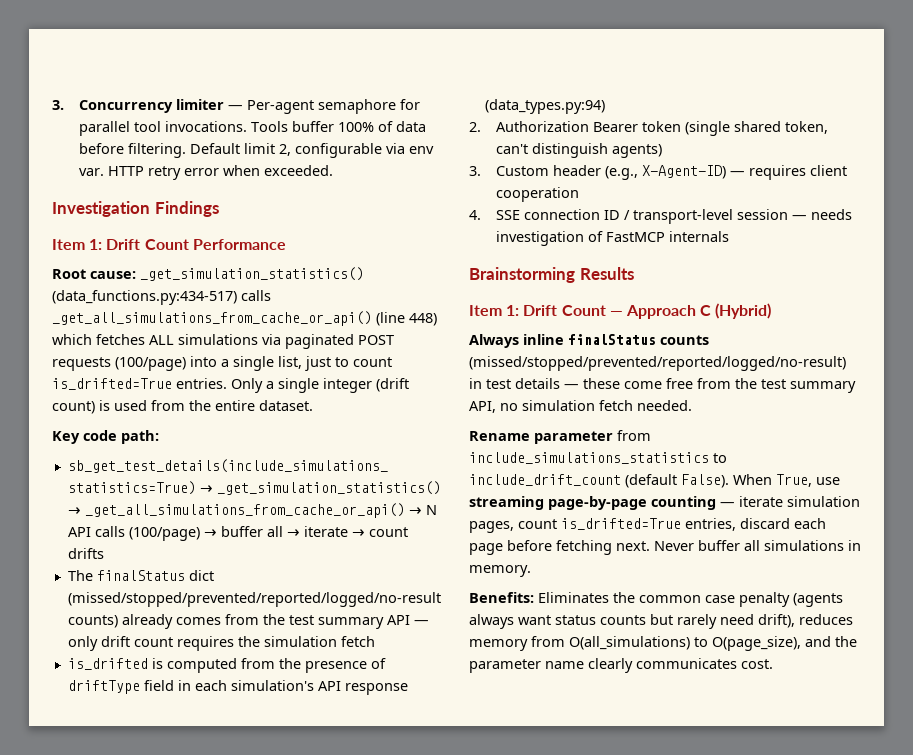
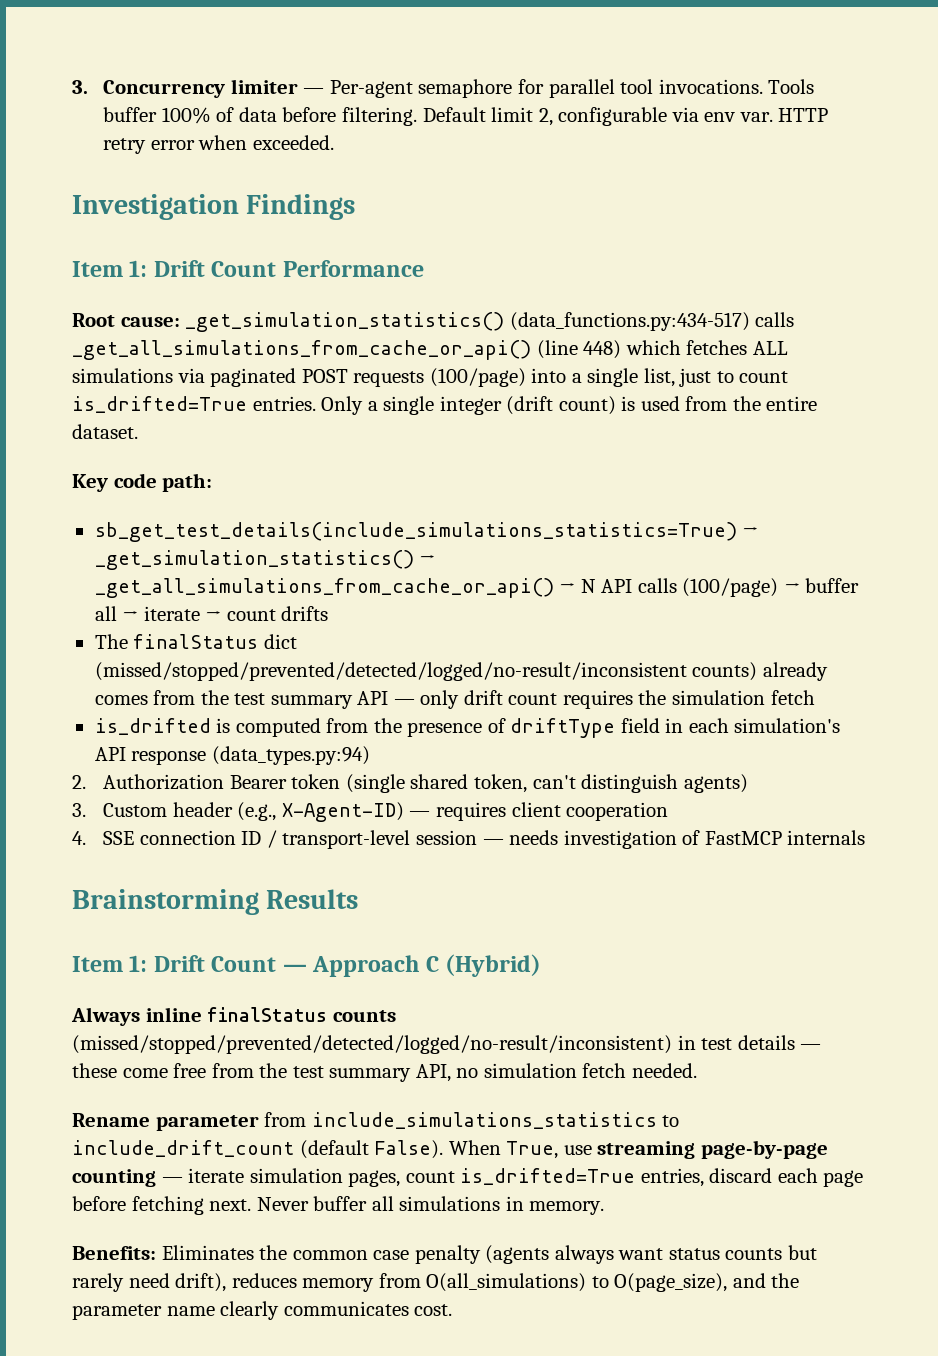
[67,592,441,607] (missed/stopped/prevented/reported/logged/no-result -> [94,662,687,681] (missed/stopped/prevented/detected/logged/no-result/inconsistent
[469,356,846,371] (missed/stopped/prevented/reported/logged/no-result) -> [72,1035,672,1054] (missed/stopped/prevented/detected/logged/no-result/inconsistent)

